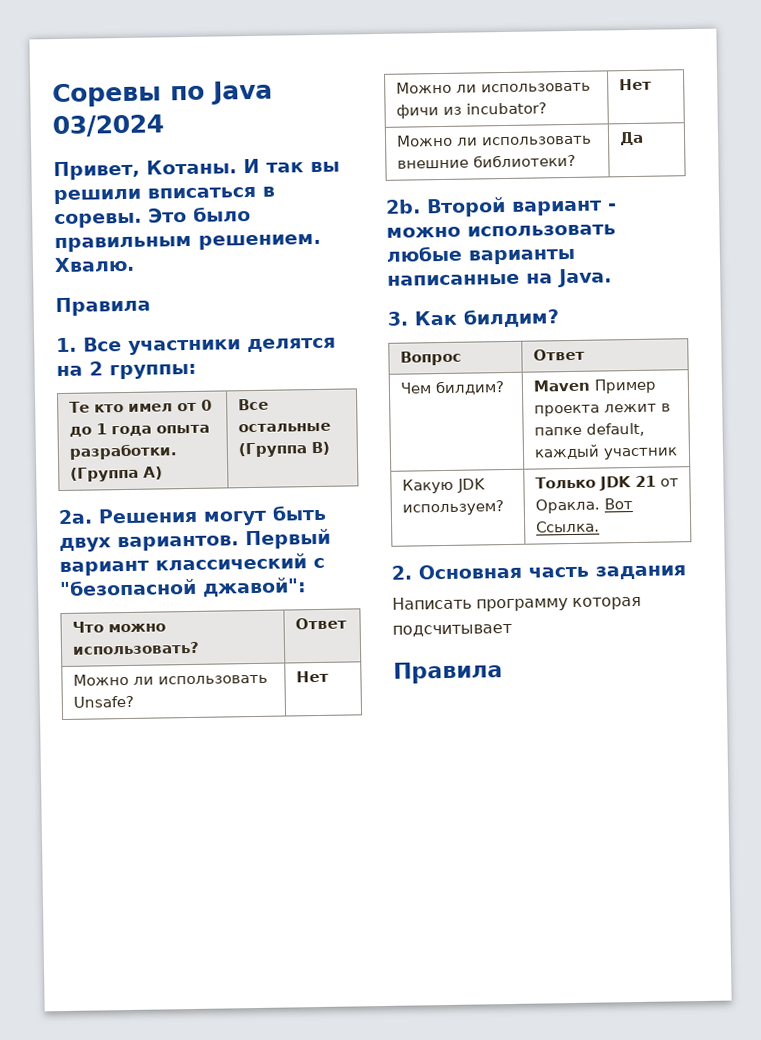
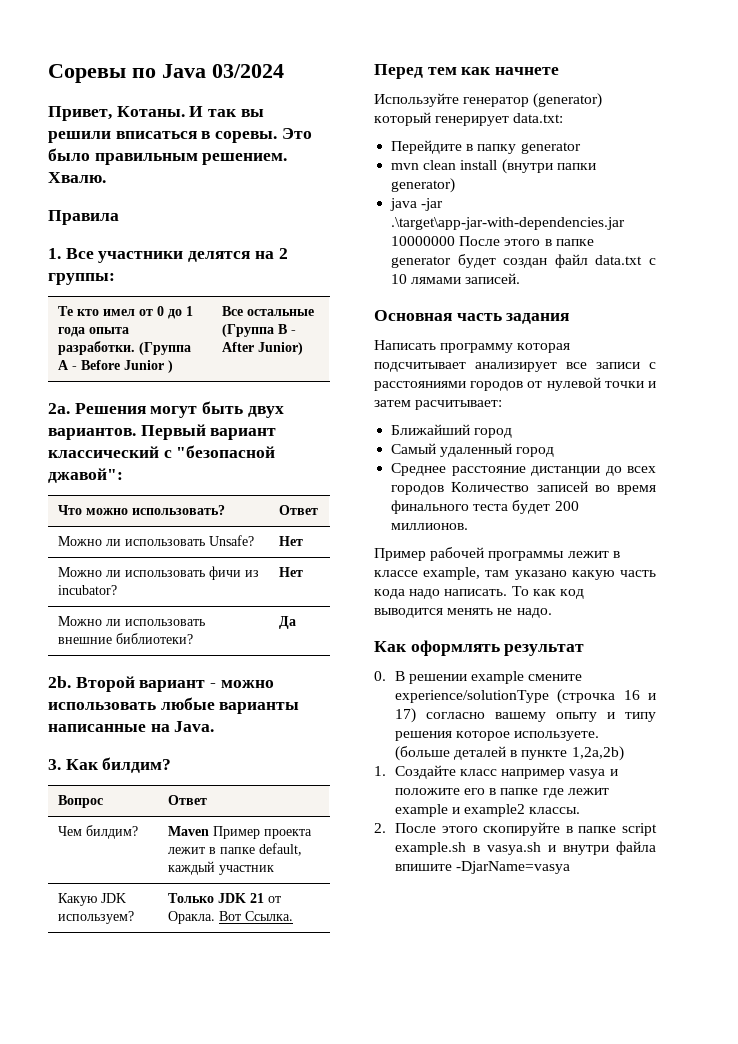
[142,466,163,480] А) -> [57,360,173,373] А - Before Junior )
[310,441,330,456] B) -> [277,324,296,334] [221,342,303,355] B - After Junior)
[391,565,412,580] 2. -> [374,64,560,79] [374,93,603,108] [374,112,564,126] [391,140,581,154] [391,159,596,174] [391,178,456,193] [390,198,444,211] [391,217,626,230] [391,236,594,246] [391,254,656,268] [391,273,521,284] Перед тем как начнете // Используйте генератор (generator) который генерирует data.txt: // Перейдите в папку generator // mvn clean install (внутри папки generator) // java -jar .\target\app-jar-with-dependencies.jar 10000000 После этого в папке generator будет создан файл data.txt c 10 лямами записей. //
[393,661,503,684] // Правила -> [475,362,656,372] [374,377,656,391] [374,400,503,410] [391,424,513,438] [391,443,555,457] [391,463,656,476] [391,481,656,495] [391,500,579,514] [391,523,469,530] [374,547,620,561] [374,567,656,580] [374,586,584,599] [374,608,552,618] [374,640,585,656] [374,671,583,684] [394,689,656,704] [394,708,656,723] [394,731,600,741] [394,746,624,761] [374,765,618,779] [394,788,609,798] [394,804,581,817] [374,822,657,836] [394,841,656,855] [394,861,571,874] анализирует все записи с расстояниями городов от нулевой точки и затем расчитывает: // Ближайший город // Самый удаленный город // Среднее расстояние дистанции до всех городов Количество записей во время финального теста будет 200 миллионов. // Пример рабочей программы лежит в классе example, там указано какую часть кода надо написать. То как код выводится менять не надо. // Как оформлять результат // 0. В решении example смените experience/solutionType (строчка 16 и 17) согласно вашему опыту и типу решения которое используете. (больше деталей в пункте 1,2а,2b) // 1. Создайте класс например vasya и положите его в папке где лежит example и example2 классы. // 2. После этого скопируйте в папке script example.sh в vasya.sh и внутри файла впишите -DjarName=vasya

